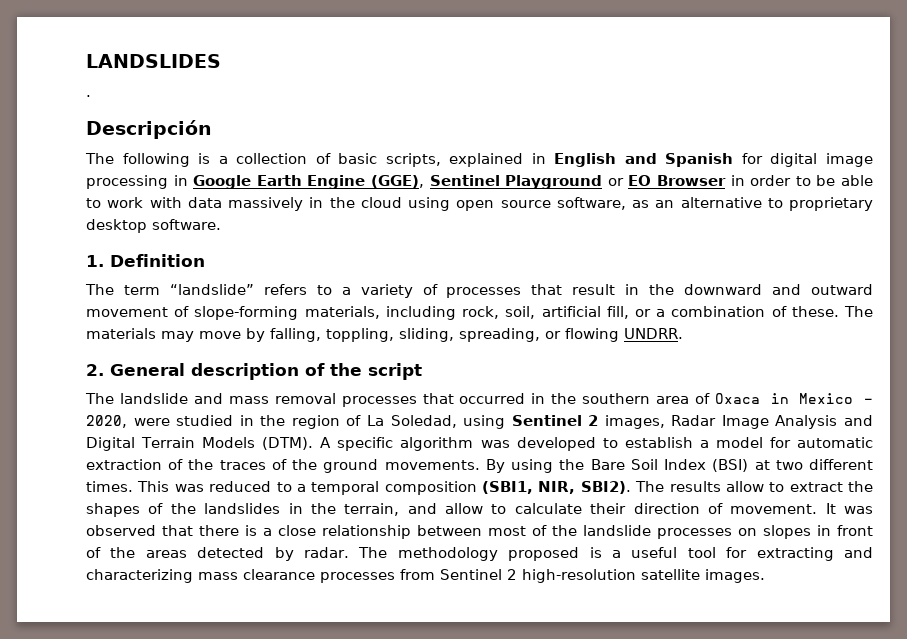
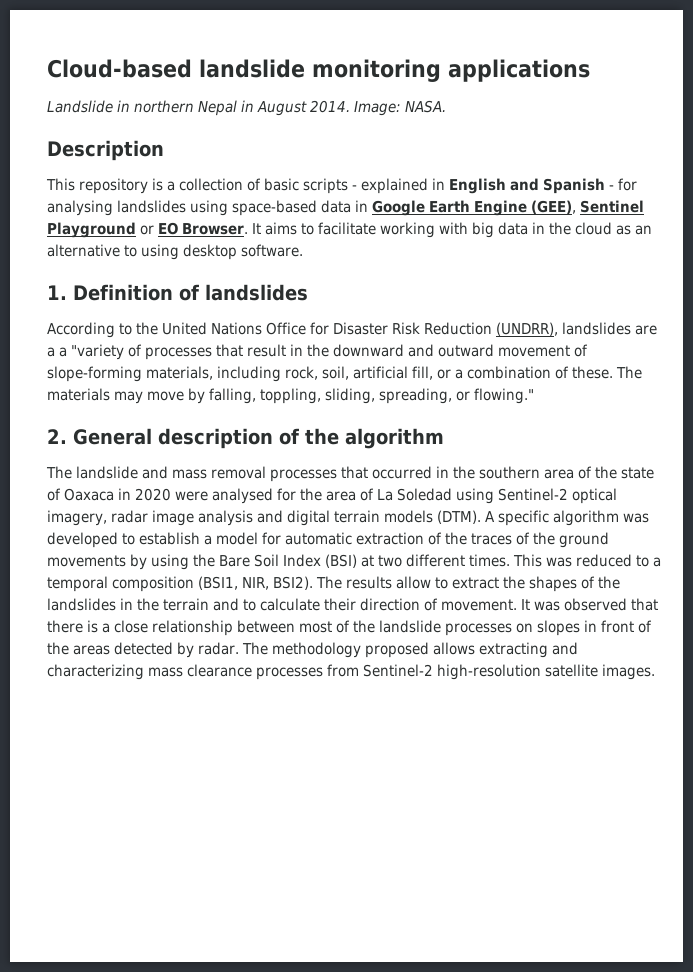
[86,54,221,68] [86,95,91,97] [86,120,212,139] [85,153,190,167] LANDSLIDES // . // Descripción // The following -> [47,59,590,82] [47,100,446,116] [47,140,164,161] [46,178,148,194] Cloud-based landslide monitoring applications // Landslide in northern Nepal in August 2014. Image: NASA. // Description // This repository
[385,153,441,167] scripts, -> [303,178,357,194] scripts -
[741,153,873,167] [86,175,168,189] for digital image processing -> [609,178,637,191] [47,200,351,216] - for analysing landslides using space-based data
[371,175,424,188] (GGE), -> [531,200,576,214] (GEE),
[657,175,874,186] [86,197,626,211] Browser in order to be able to work with data massively in the cloud using open source software, -> [182,222,612,238] Browser. It aims to facilitate working with big data in the cloud
[789,197,873,211] proprietary -> [141,244,179,260] using
[85,284,413,298] // The term “landslide” refers to a variety -> [179,284,308,301] [47,322,657,338] [47,344,124,360] of landslides // According to the United Nations Office for Disaster Risk Reduction (UNDRR), landslides are a a "variety
[565,328,683,342] flowing UNDRR. -> [474,388,534,404] flowing."
[368,363,422,380] script -> [345,428,444,449] algorithm
[715,393,873,404] [86,415,873,429] [86,437,256,451] Oxaca in Mexico - 2020, were studied in the region of La Soledad, using Sentinel 2 images, Radar Image Analysis and Digital Terrain Models -> [595,466,654,479] [47,488,617,504] [47,510,433,526] the state of Oaxaca in 2020 were analysed for the area of La Soledad using Sentinel-2 optical imagery, radar image analysis and digital terrain models
[384,459,505,473] movements. By -> [47,554,147,570] movements by
[482,481,631,494] (SBI1, NIR, SBI2). -> [198,576,313,590] (BSI1, NIR, BSI2).
[344,503,483,516] terrain, and allow -> [163,598,239,611] terrain and
[589,547,748,558] is a useful tool for -> [432,642,475,655] allows
[440,569,517,580] Sentinel 2 -> [363,664,433,677] Sentinel-2

